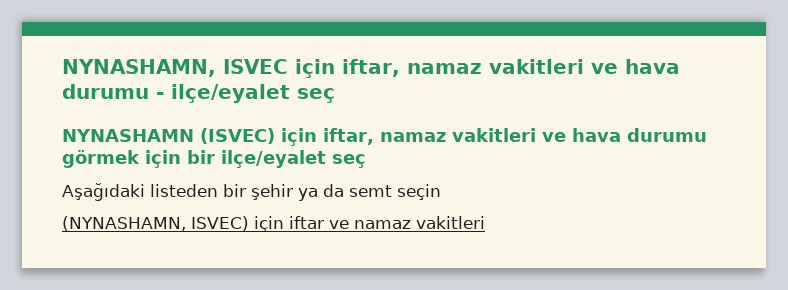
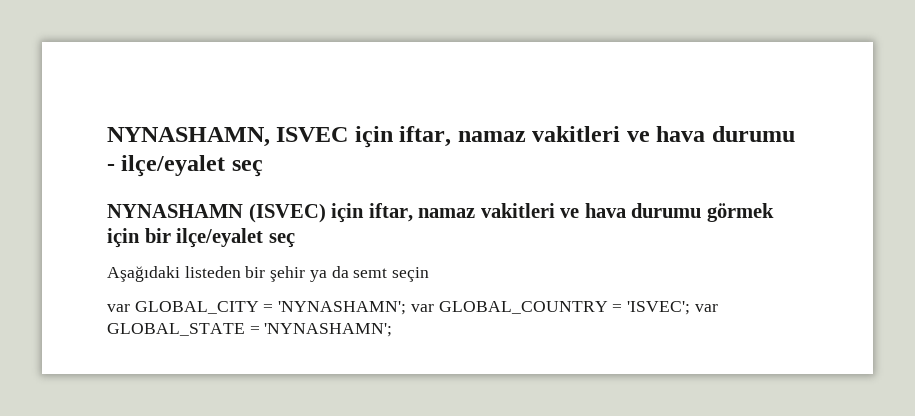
[62,216,485,232] (NYNASHAMN, ISVEC) için iftar ve namaz vakitleri -> [107,301,718,315] [107,323,393,337] var GLOBAL_CITY = 'NYNASHAMN'; var GLOBAL_COUNTRY = 'ISVEC'; var GLOBAL_STATE = 'NYNASHAMN';

